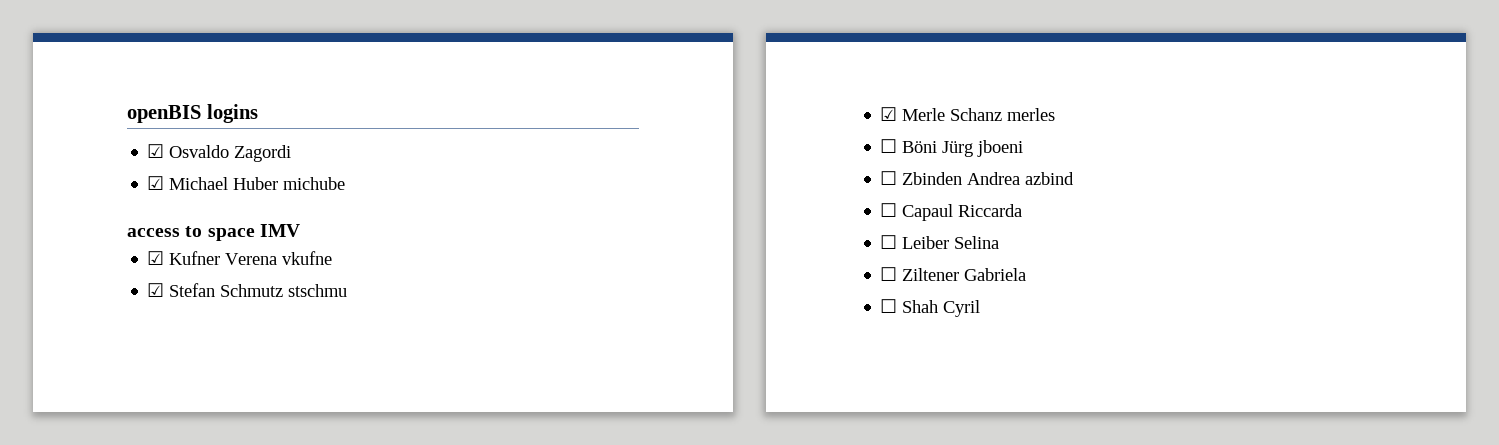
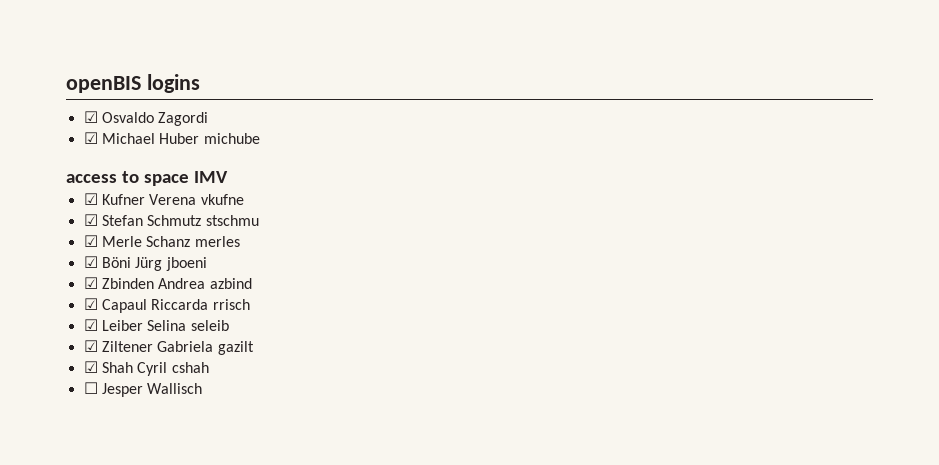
[880,139,898,153] ☐ -> [83,256,98,268] ☑
[880,171,898,185] ☐ -> [83,277,98,289] ☑
[880,203,898,217] ☐ -> [83,298,98,310] ☑
[880,235,1000,249] [880,267,1027,281] [880,299,981,317] // ☐ Leiber Selina // ☐ Ziltener Gabriela // ☐ Shah Cyril -> [212,299,250,310] [83,319,229,331] [83,340,254,355] [83,361,209,376] [83,382,203,397] rrisch // ☑ Leiber Selina seleib // ☑ Ziltener Gabriela gazilt // ☑ Shah Cyril cshah // ☐ Jesper Wallisch

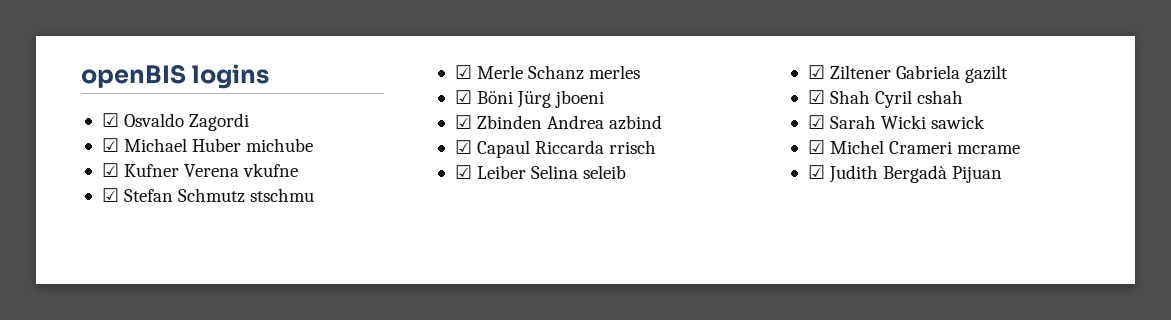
[66,171,228,186] // access to space IMV -> (314, 145) none
[83,382,203,397] ☐ Jesper Wallisch -> [807,115,986,129] [807,140,1021,154] [807,165,1003,183] ☑ Sarah Wicki sawick // ☑ Michel Crameri mcrame // ☑ Judith Bergadà Pijuan

